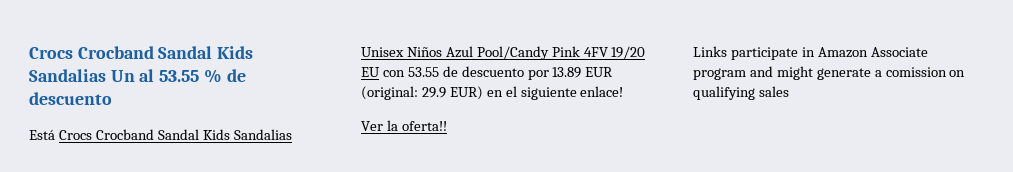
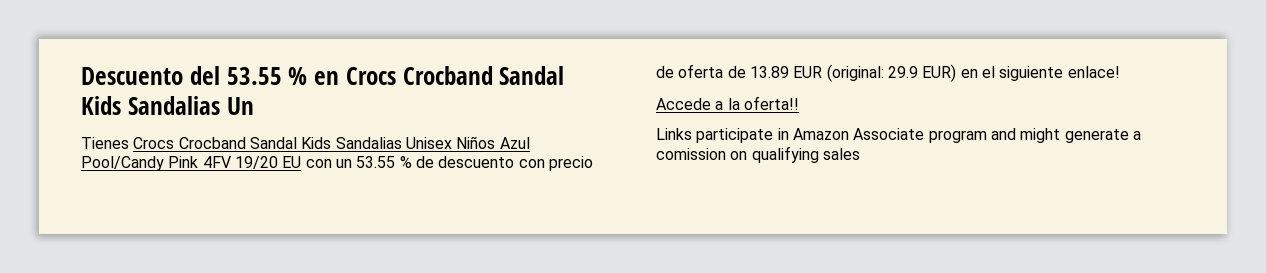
(29, 53) none -> [81,66,339,85] Descuento del 53.55 % en
[139,69,246,83] [29,92,112,105] [29,130,55,140] al 53.55 % de descuento // Está -> [81,137,129,149] // Tienes
[407,66,549,80] 53.55 de descuento por -> [335,156,593,171] [656,64,746,78] un 53.55 % de descuento con precio de oferta de
[361,121,383,131] Ver -> [656,98,724,110] Accede a

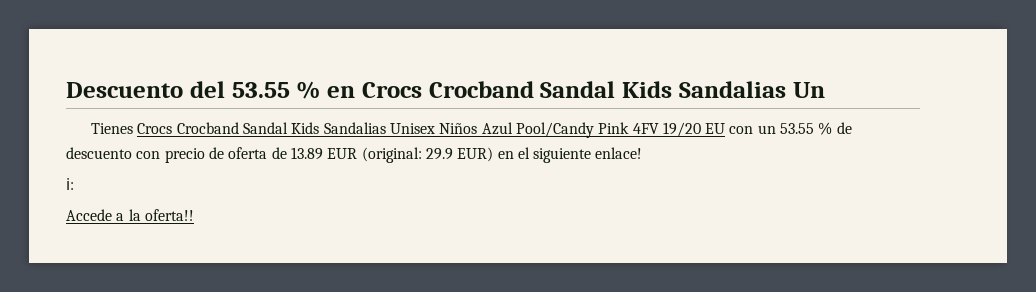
(1120, 72) none -> [66,178,74,190] // ℹ:
[656,128,1141,143] [656,146,860,163] // Links participate in Amazon Associate program and might generate a comission on qualifying sales -> (194, 215) none

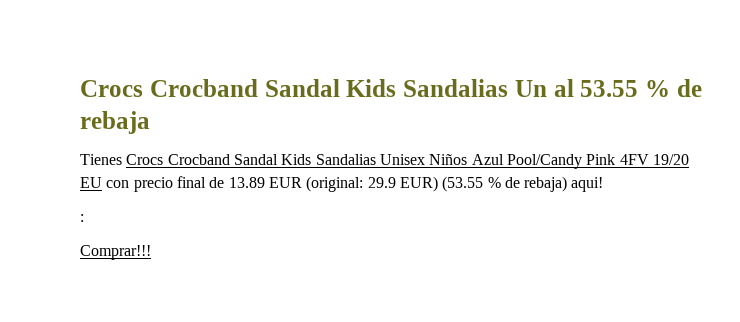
[66,81,355,99] Descuento del 53.55 % en -> (80, 88) none
(825, 90) none -> [553,79,702,97] [80,111,150,134] al 53.55 % de rebaja
[757,122,852,135] [66,147,268,163] un 53.55 % de descuento con precio de oferta -> [133,176,206,192] precio final
[497,147,643,163] [66,178,74,190] [66,209,194,221] en el siguiente enlace! // ℹ: // Accede a la oferta!! -> [442,176,604,192] [80,214,84,222] [80,245,151,260] (53.55 % de rebaja) aqui! // : // Comprar!!!

